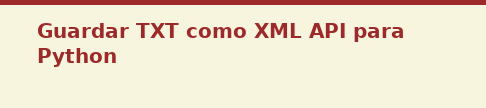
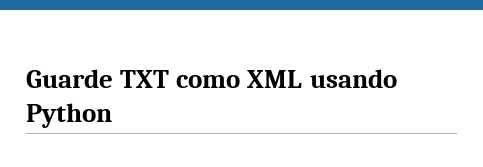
[37,23,129,38] Guardar -> [26,69,113,88] Guarde
[309,23,405,42] API para -> [309,69,397,88] usando

